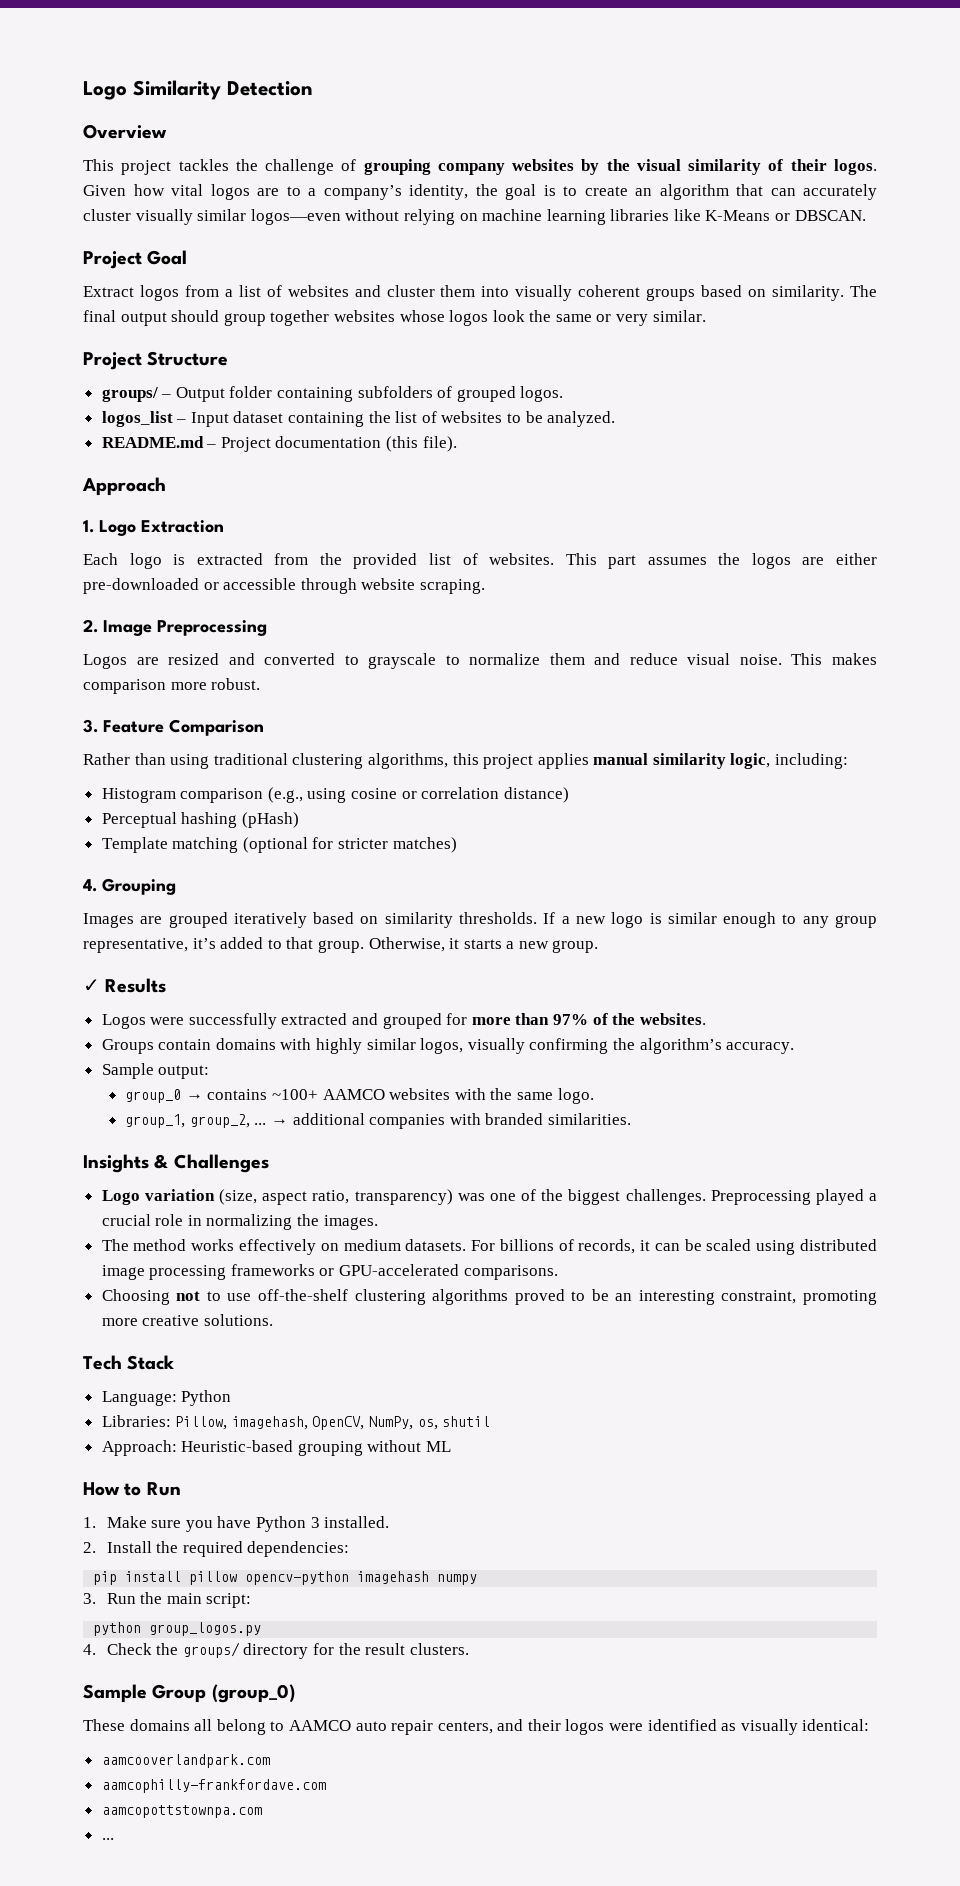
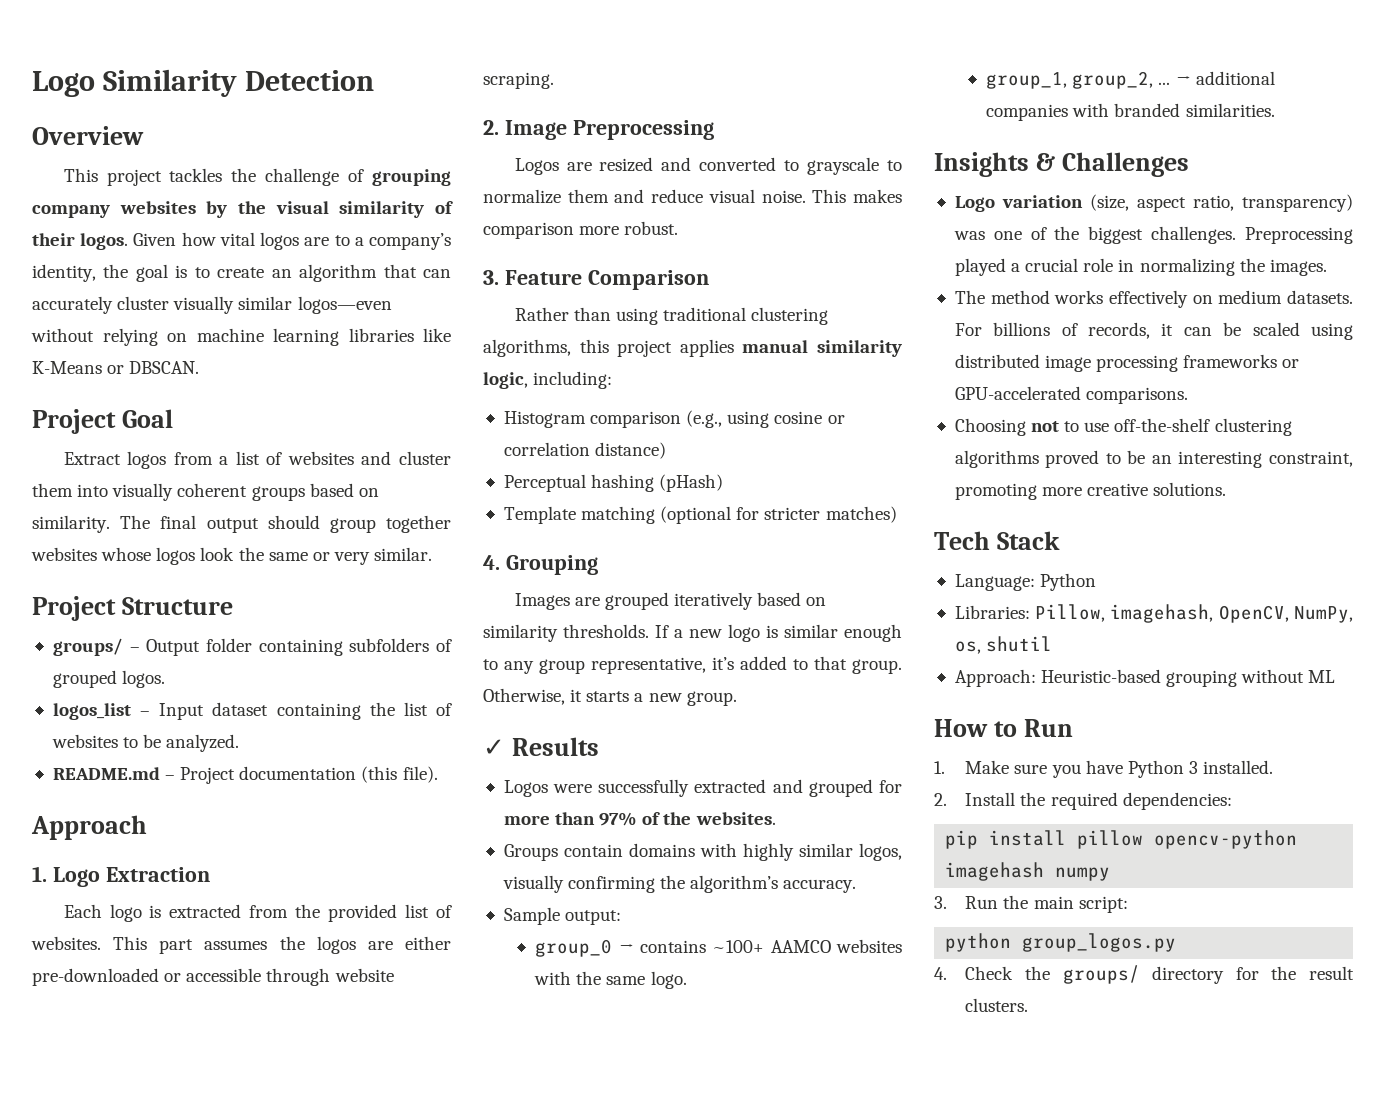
[83,1684,295,1703] [83,1719,870,1735] [101,1754,270,1768] [101,1779,326,1793] [101,1805,262,1818] [101,1838,114,1840] // Sample Group (group_0) // These domains all belong to AAMCO auto repair centers, and their logos were identified as visually identical: // aamcooverlandpark.com // aamcophilly-frankfordave.com // aamcopottstownpa.com // ... -> (1029, 1005) none

